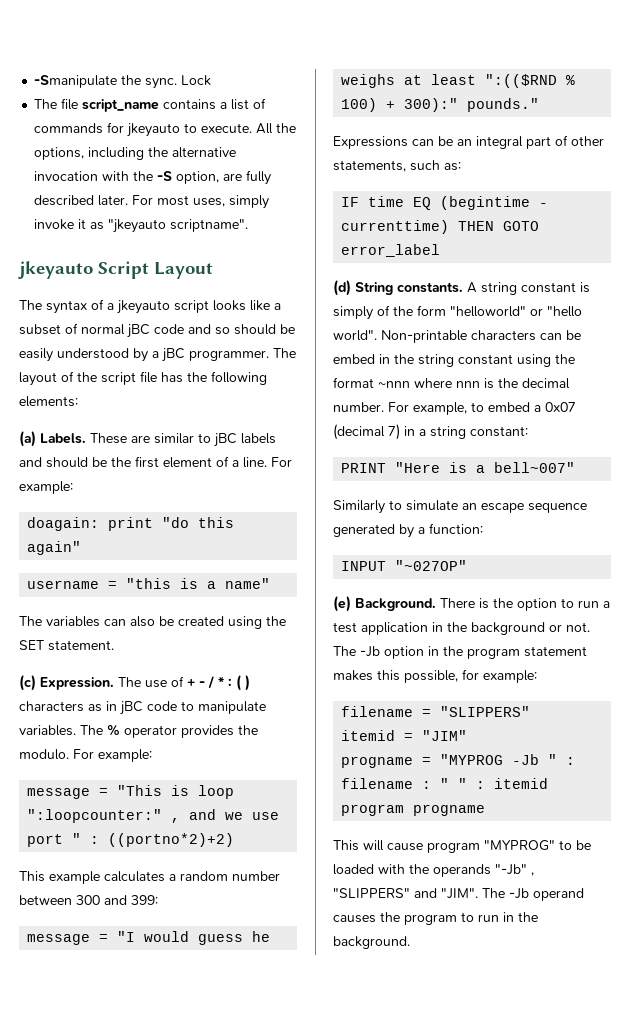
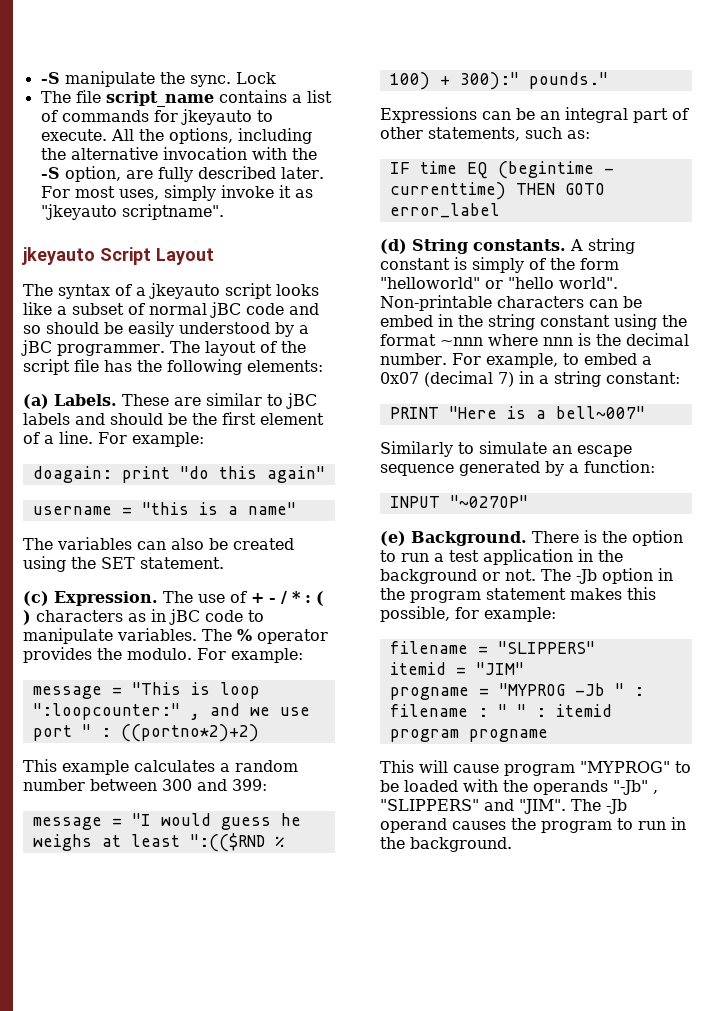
[34,75,118,88] -Smanipulate -> [40,71,155,87] -S manipulate

